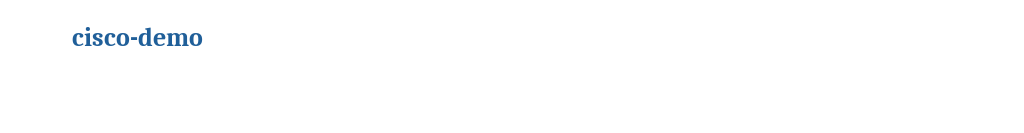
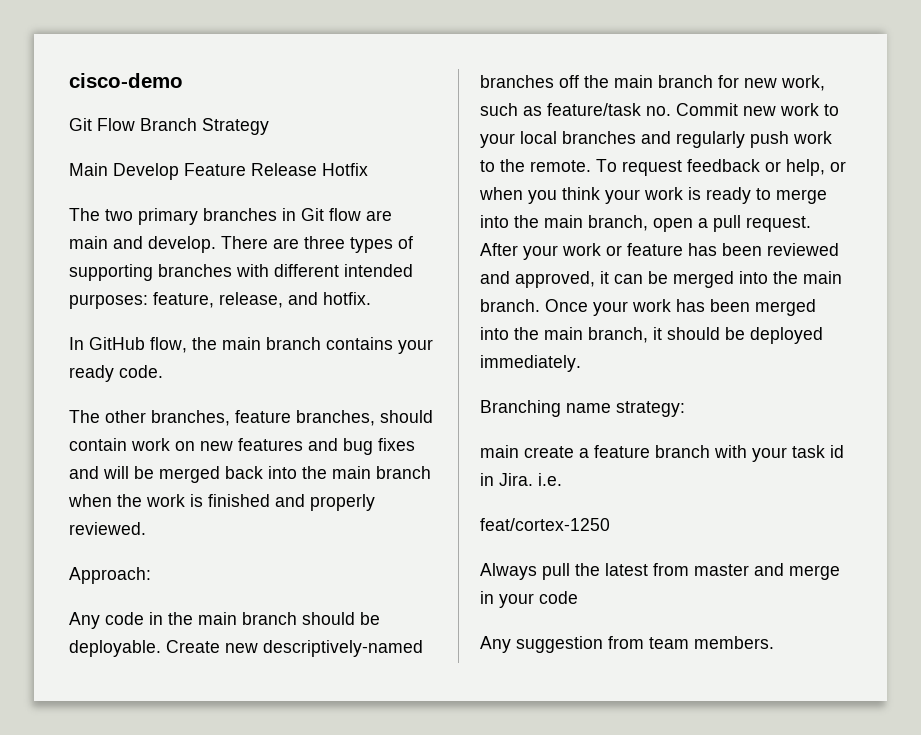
(203, 36) none -> [69,118,269,135] [69,163,368,180] [69,208,392,225] [69,236,413,253] [69,264,413,281] [69,292,371,309] [69,337,433,354] [69,365,163,382] [69,410,433,426] [69,438,415,455] [69,466,431,483] [68,494,375,511] [69,522,146,535] [69,567,151,584] [69,612,380,629] [69,640,423,657] [480,75,825,91] [480,103,839,116] [480,131,832,148] [480,159,846,176] [479,187,827,204] [480,215,811,232] [480,243,839,260] [480,271,842,288] [480,299,816,316] [480,327,823,344] [480,355,581,372] [480,400,685,417] [480,445,844,462] [480,473,562,486] [480,518,610,531] [480,563,840,580] [480,591,578,608] [480,636,774,653] // Git Flow Branch Strategy // Main Develop Feature Release Hotfix // The two primary branches in Git flow are main and develop. There are three types of supporting branches with different intended purposes: feature, release, and hotfix. // In GitHub flow, the main branch contains your ready code. // The other branches, feature branches, should contain work on new features and bug fixes and will be merged back into the main branch when the work is finished and properly reviewed. // Approach: // Any code in the main branch should be deployable. Create new descriptively-named branches off the main branch for new work, such as feature/task no. Commit new work to your local branches and regularly push work to the remote. To request feedback or help, or when you think your work is ready to merge into the main branch, open a pull request. After your work or feature has been reviewed and approved, it can be merged into the main branch. Once your work has been merged into the main branch, it should be deployed immediately. // Branching name strategy: // main create a feature branch with your task id in Jira. i.e. // feat/cortex-1250 // Always pull the latest from master and merge in your code // Any suggestion from team members.

